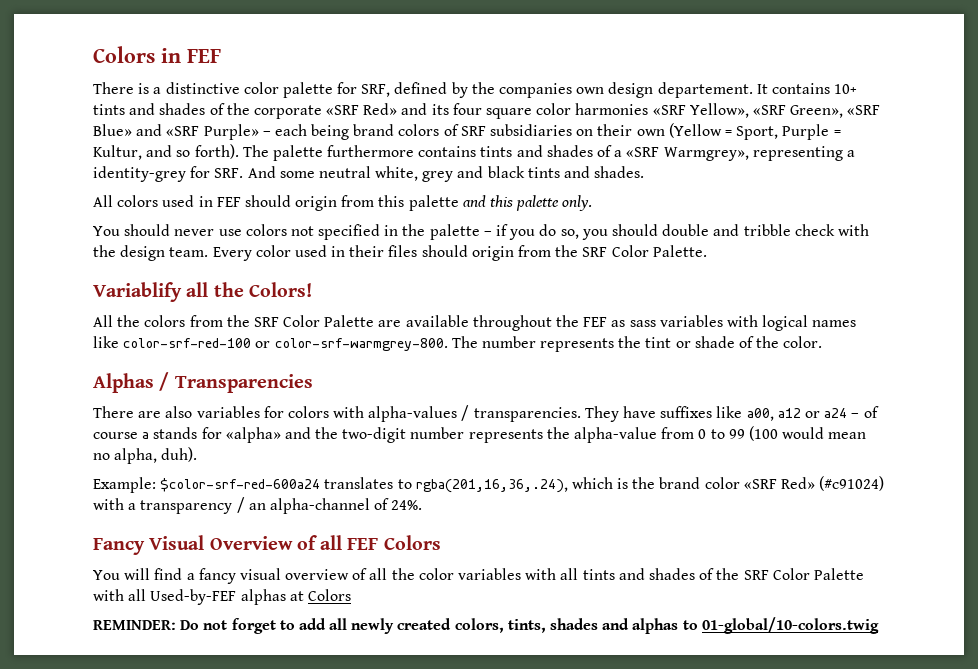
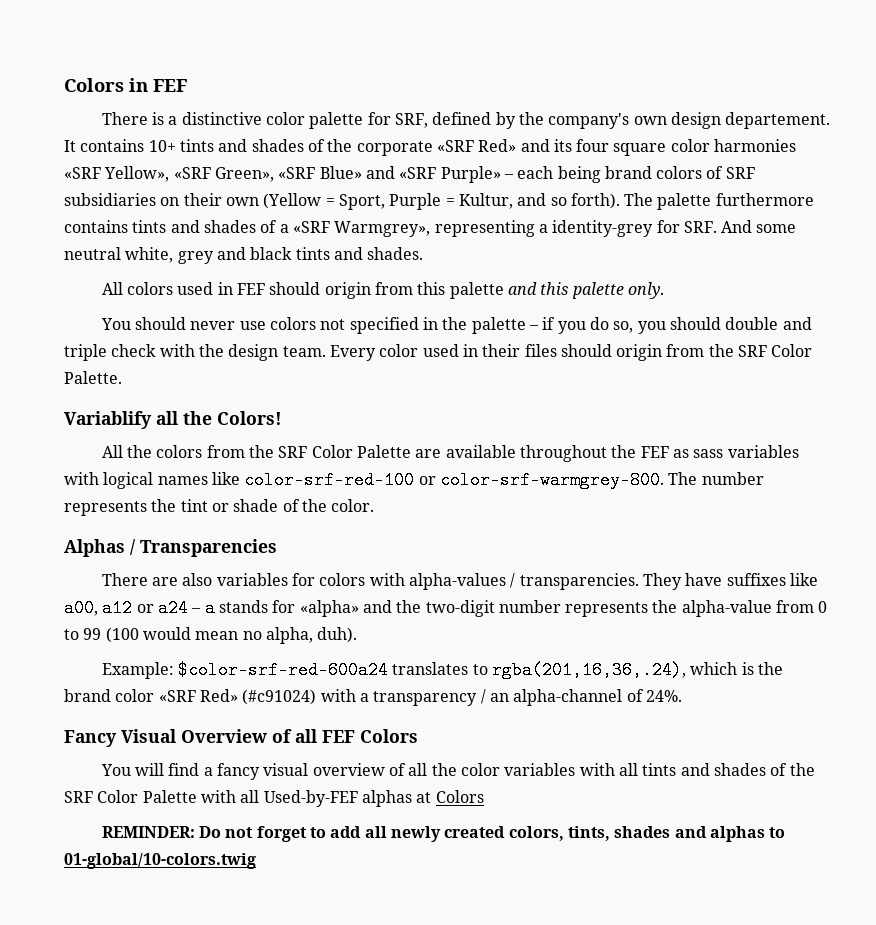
[499,83,573,98] companies -> [548,113,630,129] company's
[743,224,791,236] tribble -> [64,344,107,361] triple
[863,406,879,418] [93,432,138,439] of course -> (202, 610) none

